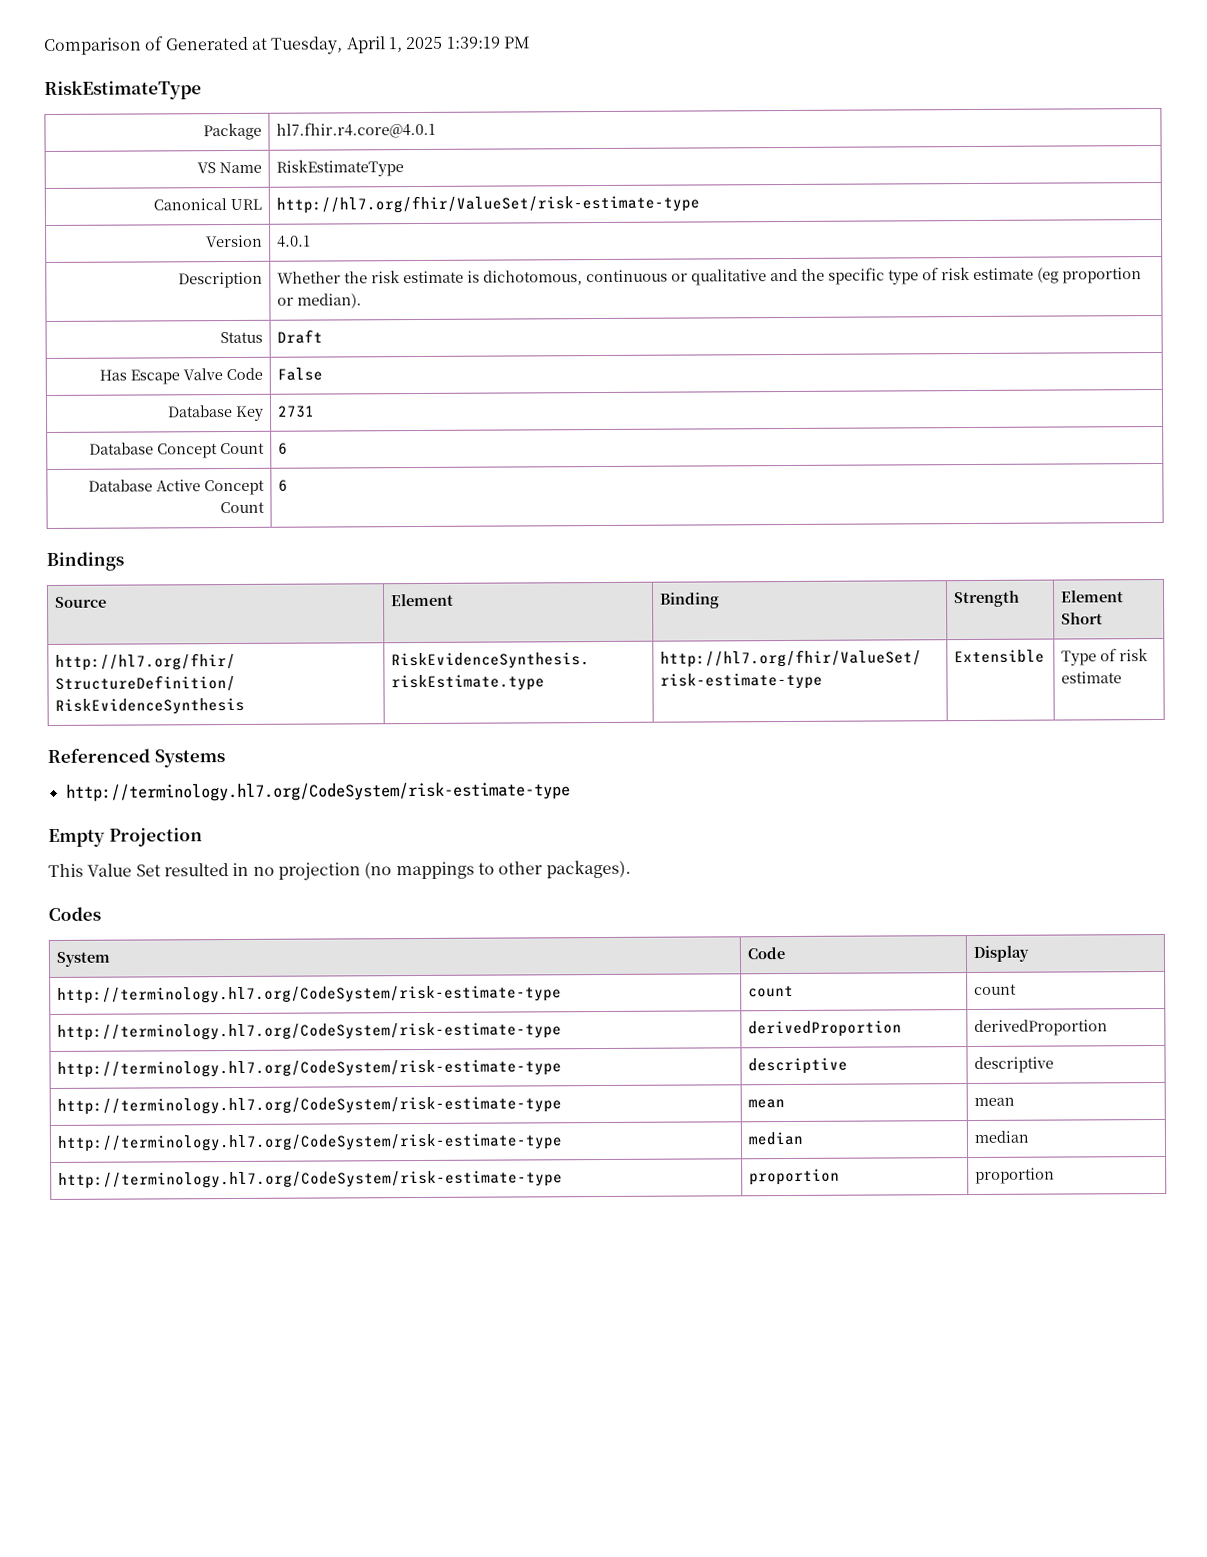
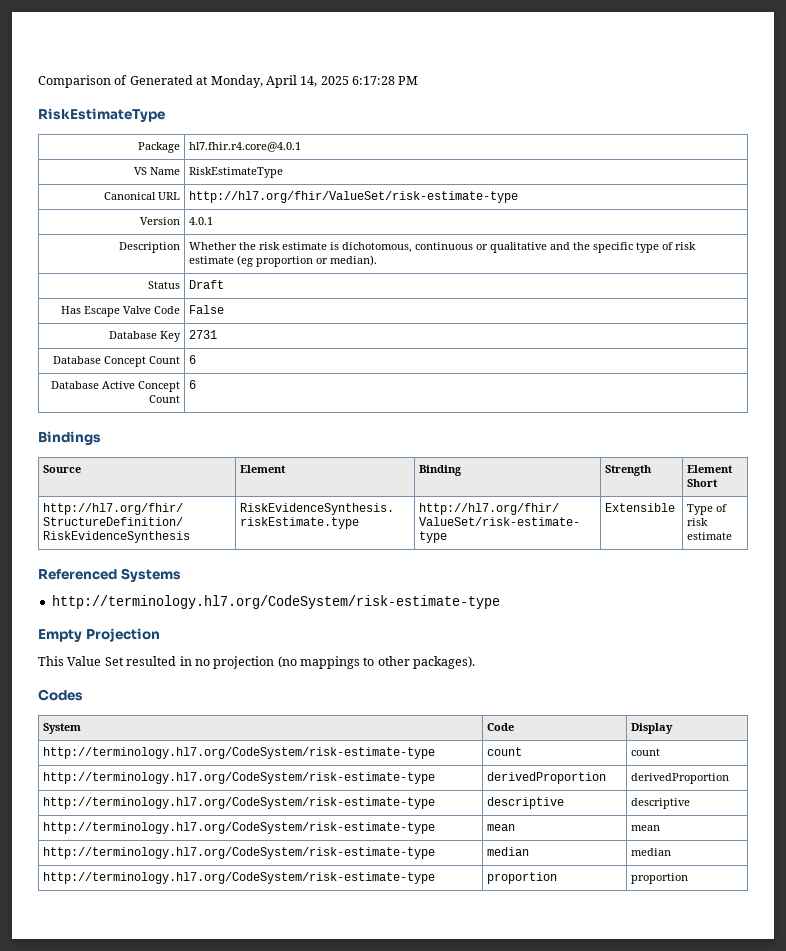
[270,36,501,55] Tuesday, April 1, 2025 1:39:19 -> [210,75,395,88] Monday, April 14, 2025 6:17:28

